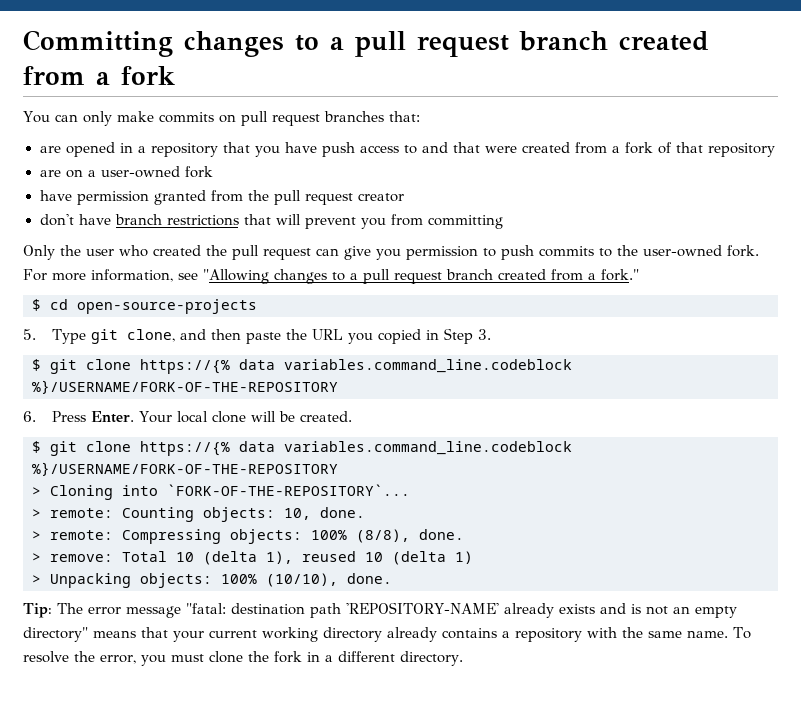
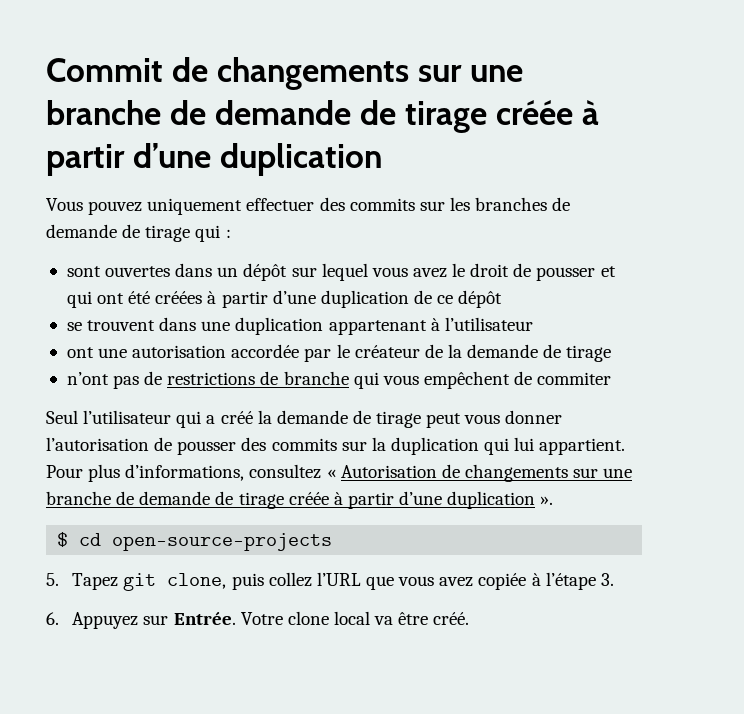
[23,30,709,57] [23,66,175,85] [23,111,420,126] [39,142,775,157] [39,166,213,178] [39,190,404,205] [39,214,503,229] [23,245,759,260] [23,269,639,284] Committing changes to a pull request branch created from a fork // You can only make commits on pull request branches that: // are opened in a repository that you have push access to and that were created from a fork of that repository // are on a user-owned fork // have permission granted from the pull request creator // don't have branch restrictions that will prevent you from committing // Only the user who created the pull request can give you permission to push commits to the user-owned fork. For more information, see "Allowing changes to a pull request branch created from a fork." -> [46,57,524,90] [46,100,600,133] [46,143,383,176] [46,197,571,215] [46,224,231,242] [66,263,616,281] [66,290,503,308] [66,317,533,335] [66,344,612,362] [66,371,612,389] [46,410,563,428] [46,437,626,455] [46,464,633,482] [46,491,554,509] Commit de changements sur une branche de demande de tirage créée à partir d’une duplication // Vous pouvez uniquement effectuer des commits sur les branches de demande de tirage qui : // sont ouvertes dans un dépôt sur lequel vous avez le droit de pousser et qui ont été créées à partir d’une duplication de ce dépôt // se trouvent dans une duplication appartenant à l’utilisateur // ont une autorisation accordée par le créateur de la demande de tirage // n’ont pas de restrictions de branche qui vous empêchent de commiter // Seul l’utilisateur qui a créé la demande de tirage peut vous donner l’autorisation de pousser des commits sur la duplication qui lui appartient. Pour plus d’informations, consultez « Autorisation de changements sur une branche de demande de tirage créée à partir d’une duplication ».
[52,329,87,344] Type -> [72,573,119,590] Tapez
[180,328,492,344] [32,359,572,374] [32,380,338,394] [23,411,353,423] [32,441,572,456] [32,462,338,476] [32,484,410,500] [32,507,365,522] [32,529,464,544] [32,551,473,565] [32,573,392,588] [23,602,737,618] [23,627,751,642] [23,651,463,666] and then paste the URL you copied in Step 3. // $ git clone https://{% data variables.command_line.codeblock %}/USERNAME/FORK-OF-THE-REPOSITORY // 6. Press Enter. Your local clone will be created. // $ git clone https://{% data variables.command_line.codeblock %}/USERNAME/FORK-OF-THE-REPOSITORY // > Cloning into `FORK-OF-THE-REPOSITORY`... // > remote: Counting objects: 10, done. // > remote: Compressing objects: 100% (8/8), done. // > remove: Total 10 (delta 1), reused 10 (delta 1) // > Unpacking objects: 100% (10/10), done. // Tip: The error message "fatal: destination path 'REPOSITORY-NAME' already exists and is not an empty directory" means that your current working directory already contains a repository with the same name. To resolve the error, you must clone the fork in a different directory. -> [231,572,614,590] [46,611,470,629] puis collez l’URL que vous avez copiée à l’étape 3. // 6. Appuyez sur Entrée. Votre clone local va être créé.

